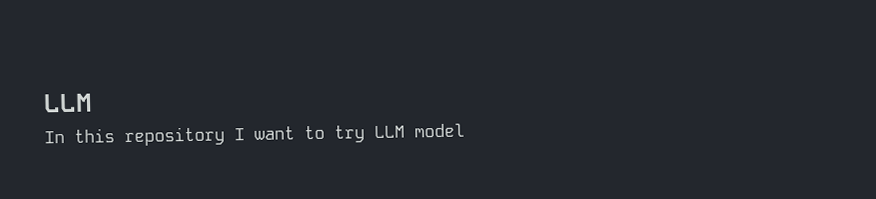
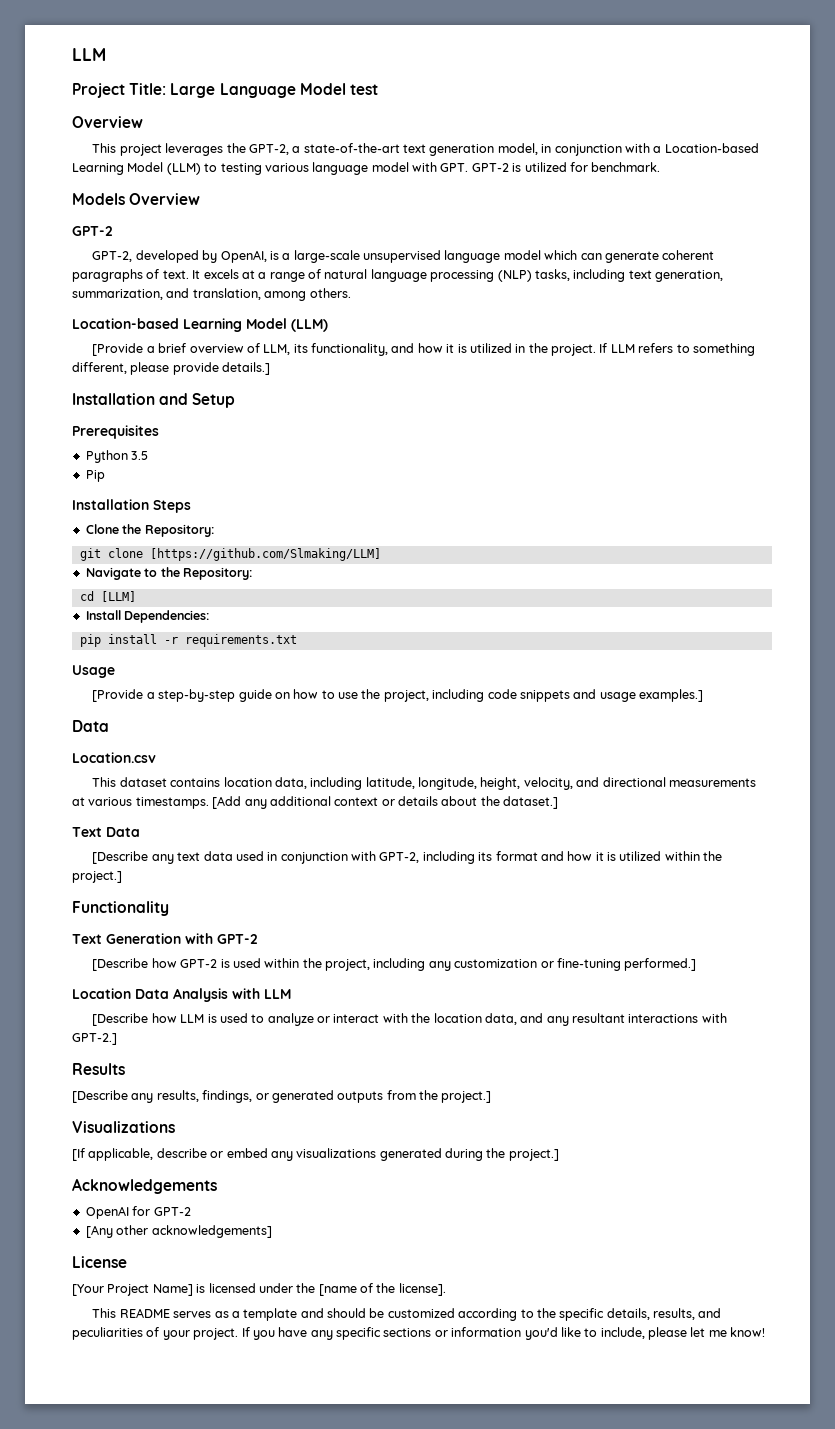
[43,93,93,113] [44,123,465,147] LLM // In this repository I want to try LLM model -> [72,48,106,61] [72,83,378,98] [72,116,143,128] [92,143,759,156] [72,162,661,175] [72,193,201,205] [72,226,113,236] [92,250,715,263] [72,269,723,282] [72,288,351,301] [72,318,328,332] [92,343,755,356] [72,362,271,375] [72,393,236,408] [72,425,159,439] [85,450,149,463] [85,470,105,482] [72,499,191,513] [85,524,214,537] [79,548,381,561] [85,567,252,580] [79,591,136,602] [85,610,210,623] [79,634,297,647] [72,665,115,678] [92,689,704,702] [72,720,109,732] [72,752,156,763] [92,777,756,790] [72,796,559,809] [72,827,140,837] [92,851,723,864] [72,871,122,883] [72,901,169,916] [72,933,258,944] [92,958,697,971] [72,988,291,1002] [92,1013,727,1026] [72,1033,117,1045] [72,1063,125,1075] [72,1090,492,1103] [72,1121,175,1133] [72,1148,559,1161] [72,1178,217,1194] [85,1206,191,1219] [85,1225,272,1238] [72,1256,127,1268] [72,1283,446,1296] [92,1308,722,1321] [72,1327,766,1340] LLM // Project Title: Large Language Model test // Overview // This project leverages the GPT-2, a state-of-the-art text generation model, in conjunction with a Location-based Learning Model (LLM) to testing various language model with GPT. GPT-2 is utilized for benchmark. // Models Overview // GPT-2 // GPT-2, developed by OpenAI, is a large-scale unsupervised language model which can generate coherent paragraphs of text. It excels at a range of natural language processing (NLP) tasks, including text generation, summarization, and translation, among others. // Location-based Learning Model (LLM) // [Provide a brief overview of LLM, its functionality, and how it is utilized in the project. If LLM refers to something different, please provide details.] // Installation and Setup // Prerequisites // Python 3.5 // Pip // Installation Steps // Clone the Repository: // git clone [https://github.com/Slmaking/LLM] // Navigate to the Repository: // cd [LLM] // Install Dependencies: // pip install -r requirements.txt // Usage // [Provide a step-by-step guide on how to use the project, including code snippets and usage examples.] // Data // Location.csv // This dataset contains location data, including latitude, longitude, height, velocity, and directional measurements at various timestamps. [Add any additional context or details about the dataset.] // Text Data // [Describe any text data used in conjunction with GPT-2, including its format and how it is utilized within the project.] // Functionality // Text Generation with GPT-2 // [Describe how GPT-2 is used within the project, including any customization or fine-tuning performed.] // Location Data Analysis with LLM // [Describe how LLM is used to analyze or interact with the location data, and any resultant interactions with GPT-2.] // Results // [Describe any results, findings, or generated outputs from the project.] // Visualizations // [If applicable, describe or embed any visualizations generated during the project.] // Acknowledgements // OpenAI for GPT-2 // [Any other acknowledgements] // License // [Your Project Name] is licensed under the [name of the license]. // This README serves as a template and should be customized according to the specific details, results, and peculiarities of your project. If you have any specific sections or information you'd like to include, please let me know!

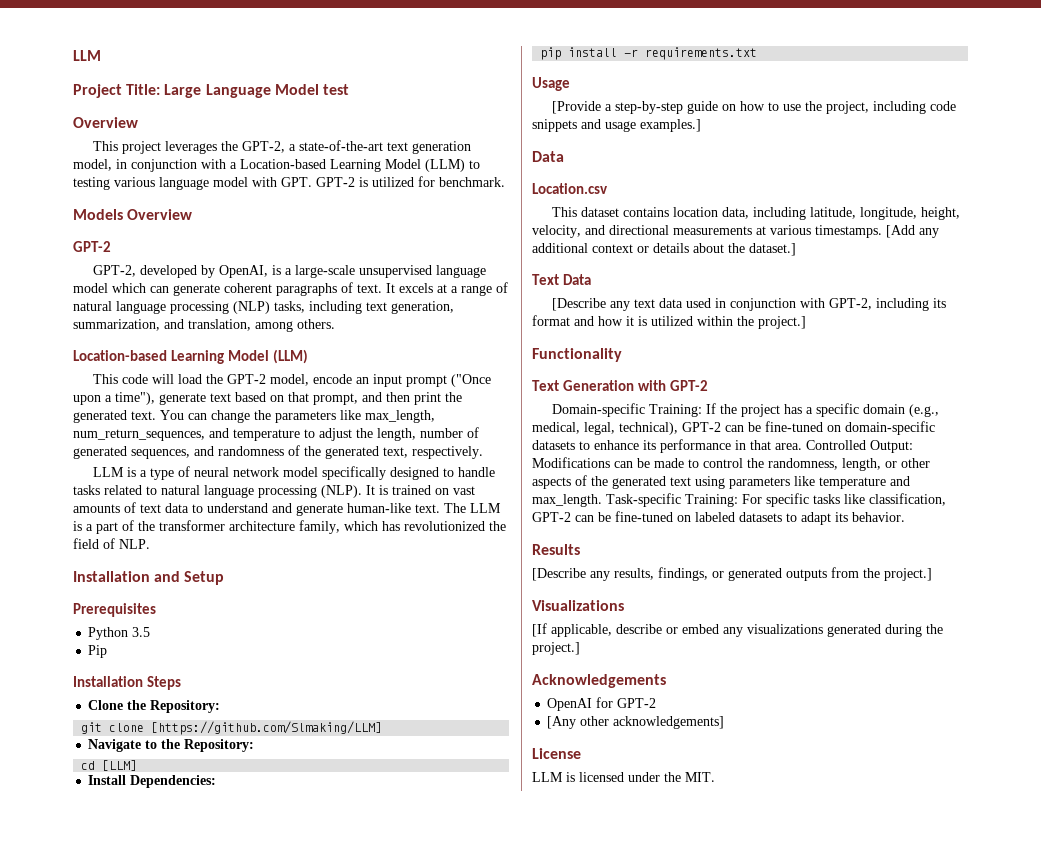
[92,343,755,356] [72,362,271,375] [Provide a brief overview of LLM, its functionality, and how it is utilized in the project. If LLM refers to something different, please provide details.] -> [93,374,492,387] [73,392,462,405] [73,410,435,423] [73,427,479,441] [73,445,483,459] [93,466,496,480] [73,485,475,498] [73,502,501,516] [73,520,506,534] [73,538,150,549] This code will load the GPT-2 model, encode an input prompt ("Once upon a time"), generate text based on that prompt, and then print the generated text. You can change the parameters like max_length, num_return_sequences, and temperature to adjust the length, number of generated sequences, and randomness of the generated text, respectively. // LLM is a type of neural network model specifically designed to handle tasks related to natural language processing (NLP). It is trained on vast amounts of text data to understand and generate human-like text. The LLM is a part of the transformer architecture family, which has revolutionized the field of NLP.
[92,958,697,971] [72,988,291,1002] [92,1013,727,1026] [72,1033,117,1045] [Describe how GPT-2 is used within the project, including any customization or fine-tuning performed.] // Location Data Analysis with LLM // [Describe how LLM is used to analyze or interact with the location data, and any resultant interactions with GPT-2.] -> [552,403,940,417] [532,421,935,435] [532,439,913,453] [532,457,930,471] [532,475,910,489] [532,493,946,507] [532,511,905,525] Domain-specific Training: If the project has a specific domain (e.g., medical, legal, technical), GPT-2 can be fine-tuned on domain-specific datasets to enhance its performance in that area. Controlled Output: Modifications can be made to control the randomness, length, or other aspects of the generated text using parameters like temperature and max_length. Task-specific Training: For specific tasks like classification, GPT-2 can be fine-tuned on labeled datasets to adapt its behavior.
[72,1284,193,1296] [Your Project Name] -> [532,772,563,782] LLM
[318,1283,446,1296] [92,1308,722,1321] [72,1327,766,1340] [name of the license]. // This README serves as a template and should be customized according to the specific details, results, and peculiarities of your project. If you have any specific sections or information you'd like to include, please let me know! -> [685,772,715,782] MIT.

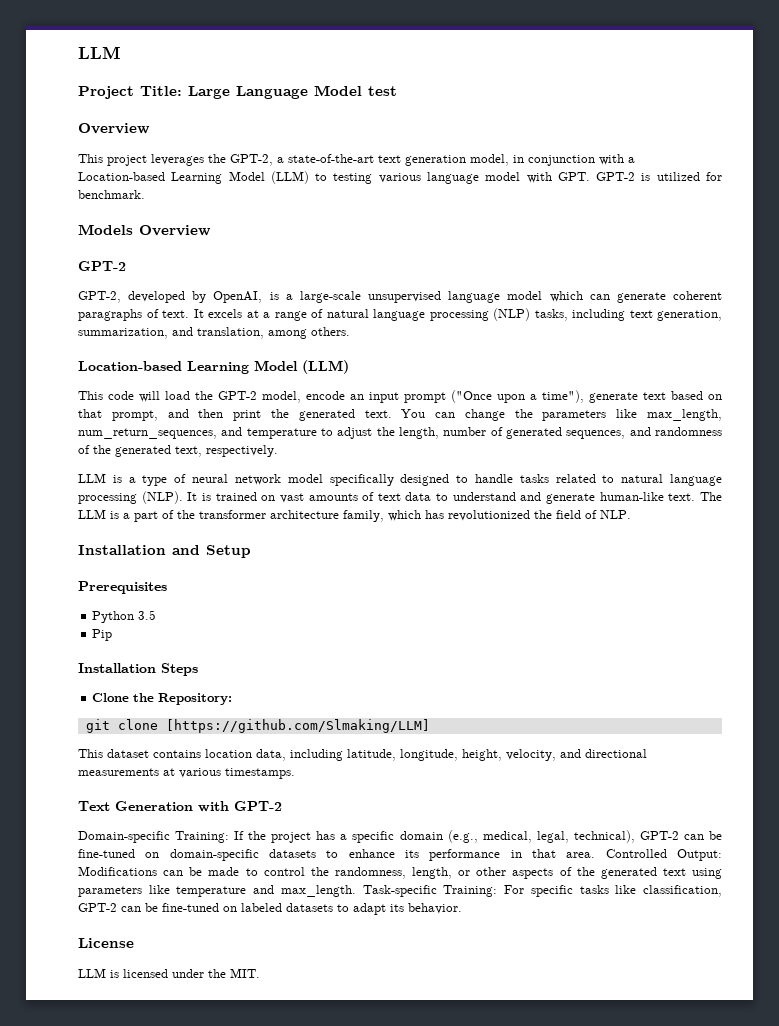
[88,739,255,752] [81,760,138,771] [88,775,217,788] [540,47,758,60] [532,77,570,91] [552,101,957,114] [532,119,701,132] [532,151,564,162] [532,183,608,194] // Navigate to the Repository: // cd [LLM] // Install Dependencies: // pip install -r requirements.txt // Usage // [Provide a step-by-step guide on how to use the project, including code snippets and usage examples.] // Data // Location.csv -> (430, 726) none
[886,225,939,238] [532,243,796,256] [532,274,591,285] [552,298,947,311] [532,315,806,329] [532,348,622,362] [Add any additional context or details about the dataset.] // Text Data // [Describe any text data used in conjunction with GPT-2, including its format and how it is utilized within the project.] // Functionality -> (295, 773) none
[532,544,580,555] [532,567,932,581] [532,600,624,611] [532,623,943,637] [532,642,580,655] [532,674,666,688] [547,697,657,711] [547,716,725,729] // Results // [Describe any results, findings, or generated outputs from the project.] // Visualizations // [If applicable, describe or embed any visualizations generated during the project.] // Acknowledgements // OpenAI for GPT-2 // [Any other acknowledgements] -> (462, 908) none

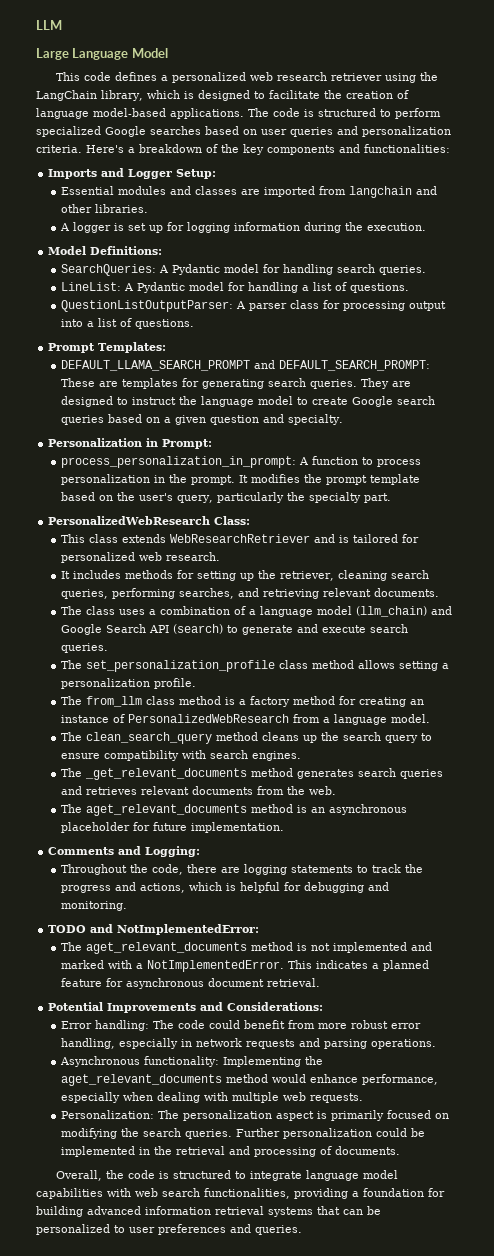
[78,86,182,99] Project Title: -> (62, 25) none
[368,86,397,96] [78,123,150,134] [78,154,635,166] [78,171,723,184] [78,190,145,199] [78,224,211,236] [78,261,126,271] [78,291,722,303] [78,308,722,321] [78,327,350,339] [78,360,349,374] [78,390,722,403] [78,409,722,421] [78,427,722,439] [78,445,278,457] [78,473,722,486] [78,491,722,504] [78,509,631,522] [78,545,251,558] [78,581,167,594] [92,610,157,623] [92,629,113,641] [78,663,198,676] [92,693,233,705] [85,719,430,733] [78,749,647,761] [78,768,295,779] [78,801,282,812] [78,830,723,843] [78,849,722,861] [78,866,722,879] [78,885,723,897] [78,903,462,915] [78,938,134,948] [78,968,260,978] test // Overview // This project leverages the GPT-2, a state-of-the-art text generation model, in conjunction with a Location-based Learning Model (LLM) to testing various language model with GPT. GPT-2 is utilized for benchmark. // Models Overview // GPT-2 // GPT-2, developed by OpenAI, is a large-scale unsupervised language model which can generate coherent paragraphs of text. It excels at a range of natural language processing (NLP) tasks, including text generation, summarization, and translation, among others. // Location-based Learning Model (LLM) // This code will load the GPT-2 model, encode an input prompt ("Once upon a time"), generate text based on that prompt, and then print the generated text. You can change the parameters like max_length, num_return_sequences, and temperature to adjust the length, number of generated sequences, and randomness of the generated text, respectively. // LLM is a type of neural network model specifically designed to handle tasks related to natural language processing (NLP). It is trained on vast amounts of text data to understand and generate human-like text. The LLM is a part of the transformer architecture family, which has revolutionized the field of NLP. // Installation and Setup // Prerequisites // Python 3.5 // Pip // Installation Steps // Clone the Repository: // git clone [https://github.com/Slmaking/LLM] // This dataset contains location data, including latitude, longitude, height, velocity, and directional measurements at various timestamps. // Text Generation with GPT-2 // Domain-specific Training: If the project has a specific domain (e.g., medical, legal, technical), GPT-2 can be fine-tuned on domain-specific datasets to enhance its performance in that area. Controlled Output: Modifications can be made to control the randomness, length, or other aspects of the generated text using parameters like temperature and max_length. Task-specific Training: For specific tasks like classification, GPT-2 can be fine-tuned on labeled datasets to adapt its behavior. // License // LLM is licensed under the MIT. -> [56,72,439,83] [36,90,409,101] [36,108,441,119] [36,126,451,137] [36,144,450,155] [48,168,217,179] [61,186,438,198] [61,204,149,213] [60,222,427,233] [48,246,163,255] [61,264,427,276] [61,282,410,293] [61,300,447,312] [61,318,195,329] [48,342,167,353] [61,360,431,371] [61,378,412,389] [61,396,436,407] [61,414,344,425] [48,438,213,449] [61,456,422,468] [61,474,421,485] [61,492,392,503] [48,516,251,525] [61,534,420,543] [61,552,221,563] [61,570,430,581] [61,588,440,599] [61,606,453,617] [61,624,409,635] [61,643,109,653] [61,660,450,672] [61,678,197,689] [61,696,425,707] [61,714,431,725] [61,732,433,744] [61,750,302,761] [61,768,444,780] [61,786,337,795] [61,804,408,816] [61,822,285,833] [48,846,201,857] [61,864,424,875] [61,882,390,893] [61,901,128,911] [48,924,260,935] [61,942,433,954] [61,960,430,972] [61,978,321,989] [48,1002,324,1013] [61,1020,422,1031] [61,1038,437,1049] [60,1056,324,1067] [61,1074,439,1086] [61,1092,364,1103] [61,1110,450,1121] [61,1128,426,1139] [61,1146,401,1157] [56,1170,399,1181] [36,1188,445,1199] [36,1206,381,1217] [36,1224,302,1235] // This code defines a personalized web research retriever using the LangChain library, which is designed to facilitate the creation of language model-based applications. The code is structured to perform specialized Google searches based on user queries and personalization criteria. Here's a breakdown of the key components and functionalities: // Imports and Logger Setup: // Essential modules and classes are imported from langchain and other libraries. // A logger is set up for logging information during the execution. // Model Definitions: // SearchQueries: A Pydantic model for handling search queries. // LineList: A Pydantic model for handling a list of questions. // QuestionListOutputParser: A parser class for processing output into a list of questions. // Prompt Templates: // DEFAULT_LLAMA_SEARCH_PROMPT and DEFAULT_SEARCH_PROMPT: These are templates for generating search queries. They are designed to instruct the language model to create Google search queries based on a given question and specialty. // Personalization in Prompt: // process_personalization_in_prompt: A function to process personalization in the prompt. It modifies the prompt template based on the user's query, particularly the specialty part. // PersonalizedWebResearch Class: // This class extends WebResearchRetriever and is tailored for personalized web research. // It includes methods for setting up the retriever, cleaning search queries, performing searches, and retrieving relevant documents. // The class uses a combination of a language model (llm_chain) and Google Search API (search) to generate and execute search queries. // The set_personalization_profile class method allows setting a personalization profile. // The from_llm class method is a factory method for creating an instance of PersonalizedWebResearch from a language model. // The clean_search_query method cleans up the search query to ensure compatibility with search engines. // The _get_relevant_documents method generates search queries and retrieves relevant documents from the web. // The aget_relevant_documents method is an asynchronous placeholder for future implementation. // Comments and Logging: // Throughout the code, there are logging statements to track the progress and actions, which is helpful for debugging and monitoring. // TODO and NotImplementedError: // The aget_relevant_documents method is not implemented and marked with a NotImplementedError. This indicates a planned feature for asynchronous document retrieval. // Potential Improvements and Considerations: // Error handling: The code could benefit from more robust error handling, especially in network requests and parsing operations. // Asynchronous functionality: Implementing the aget_relevant_documents method would enhance performance, especially when dealing with multiple web requests. // Personalization: The personalization aspect is primarily focused on modifying the search queries. Further personalization could be implemented in the retrieval and processing of documents. // Overall, the code is structured to integrate language model capabilities with web search functionalities, providing a foundation for building advanced information retrieval systems that can be personalized to user preferences and queries.

